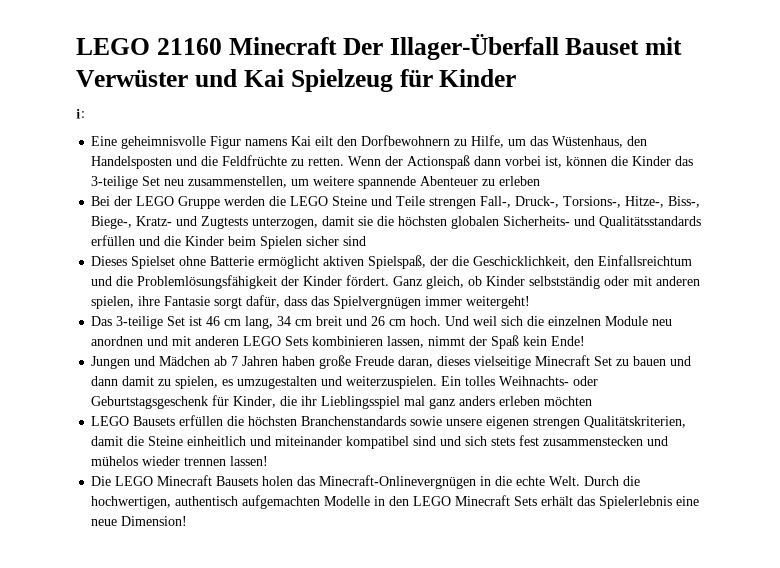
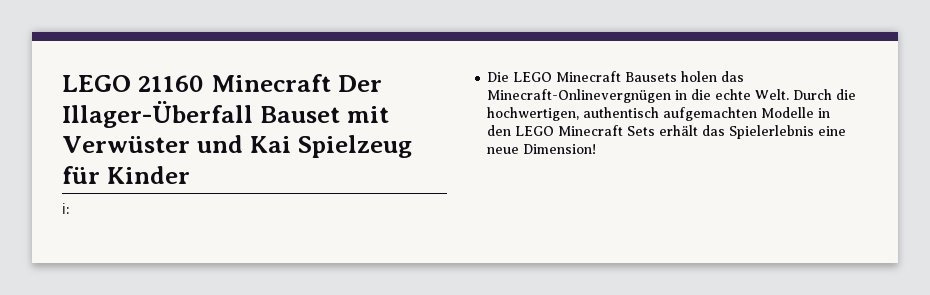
[91,135,648,149] [91,155,694,169] [91,176,541,189] [91,196,701,209] [91,216,702,229] [91,235,367,249] [91,255,693,269] [91,275,701,289] [91,295,531,309] [91,316,673,329] [91,335,586,349] [91,355,692,369] [91,376,599,389] [91,395,593,409] [91,415,687,429] [91,435,669,449] [91,456,269,466] // Eine geheimnisvolle Figur namens Kai eilt den Dorfbewohnern zu Hilfe, um das Wüstenhaus, den Handelsposten und die Feldfrüchte zu retten. Wenn der Actionspaß dann vorbei ist, können die Kinder das 3-teilige Set neu zusammenstellen, um weitere spannende Abenteuer zu erleben // Bei der LEGO Gruppe werden die LEGO Steine und Teile strengen Fall-, Druck-, Torsions-, Hitze-, Biss-, Biege-, Kratz- und Zugtests unterzogen, damit sie die höchsten globalen Sicherheits- und Qualitätsstandards erfüllen und die Kinder beim Spielen sicher sind // Dieses Spielset ohne Batterie ermöglicht aktiven Spielspaß, der die Geschicklichkeit, den Einfallsreichtum und die Problemlösungsfähigkeit der Kinder fördert. Ganz gleich, ob Kinder selbstständig oder mit anderen spielen, ihre Fantasie sorgt dafür, dass das Spielvergnügen immer weitergeht! // Das 3-teilige Set ist 46 cm lang, 34 cm breit und 26 cm hoch. Und weil sich die einzelnen Module neu anordnen und mit anderen LEGO Sets kombinieren lassen, nimmt der Spaß kein Ende! // Jungen und Mädchen ab 7 Jahren haben große Freude daran, dieses vielseitige Minecraft Set zu bauen und dann damit zu spielen, es umzugestalten und weiterzuspielen. Ein tolles Weihnachts- oder Geburtstagsgeschenk für Kinder, die ihr Lieblingsspiel mal ganz anders erleben möchten // LEGO Bausets erfüllen die höchsten Branchenstandards sowie unsere eigenen strengen Qualitätskriterien, damit die Steine einheitlich und miteinander kompatibel sind und sich stets fest zusammenstecken und mühelos wieder trennen lassen! -> (69, 208) none

